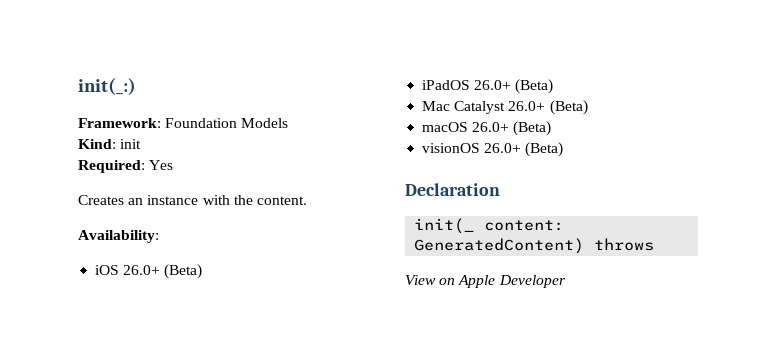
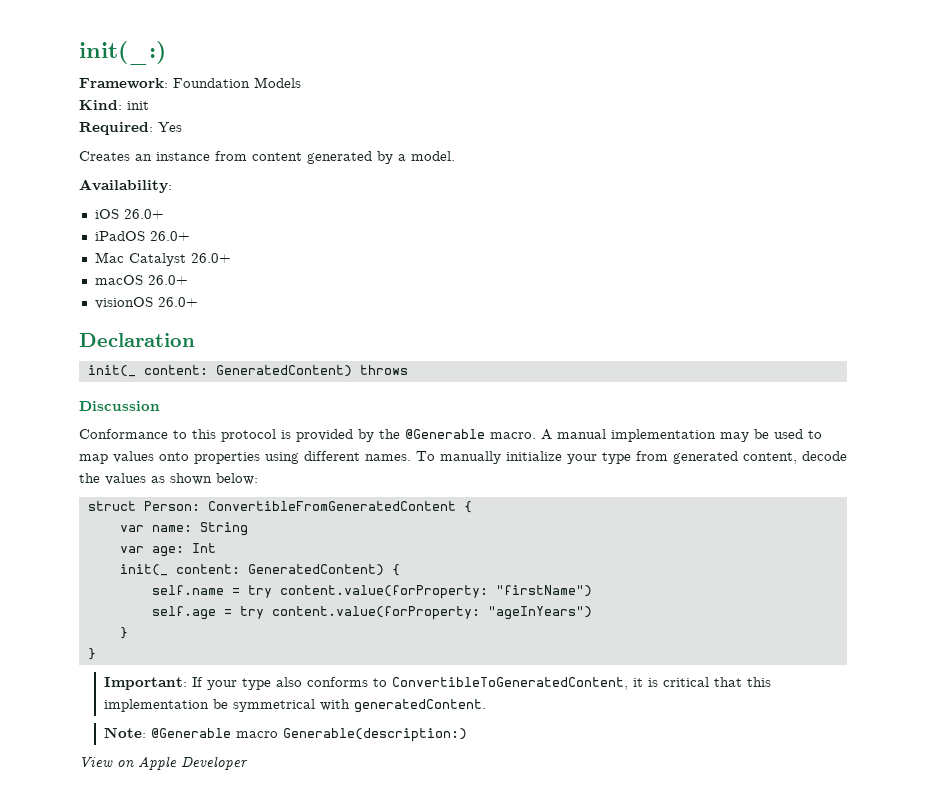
[202,195,307,205] with the content. -> [215,151,455,164] from content generated by a model.
[164,264,203,279] (Beta) -> (164, 214) none
[515,79,554,94] (Beta) -> (190, 236) none
[549,100,588,115] (Beta) -> (231, 258) none
[513,121,552,136] (Beta) -> (188, 280) none
[525,142,564,157] (Beta) -> (198, 302) none
(655, 244) none -> [79,401,160,411] [79,429,822,442] [79,451,847,464] [79,473,258,485] [87,501,472,513] [119,522,248,536] [119,543,216,557] [119,564,400,576] [151,585,592,599] [151,606,592,620] [119,627,128,639] [87,648,96,660] [103,677,771,690] [103,699,486,713] [103,727,467,742] // Discussion // Conformance to this protocol is provided by the @Generable macro. A manual implementation may be used to map values onto properties using different names. To manually initialize your type from generated content, decode the values as shown below: // struct Person: ConvertibleFromGeneratedContent { // var name: String // var age: Int // init(_ content: GeneratedContent) { // self.name = try content.value(forProperty: "firstName") // self.age = try content.value(forProperty: "ageInYears") // } // } // Important: If your type also conforms to ConvertibleToGeneratedContent, it is critical that this implementation be symmetrical with generatedContent. // Note: @Generable macro Generable(description:)

